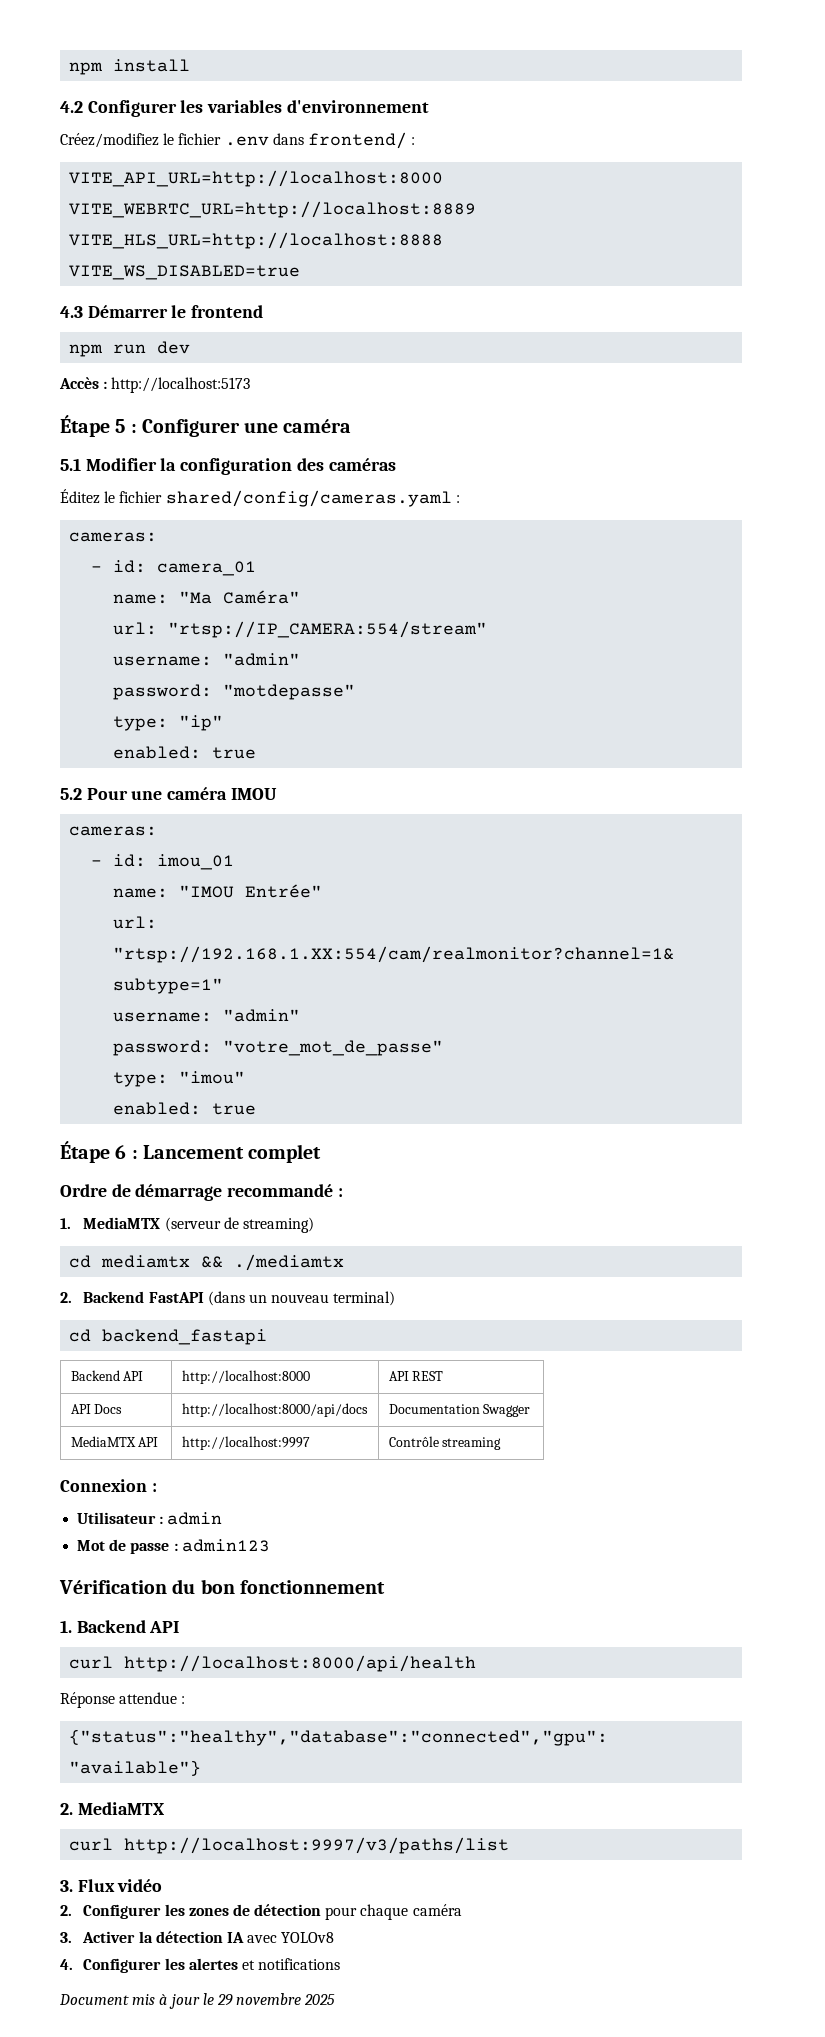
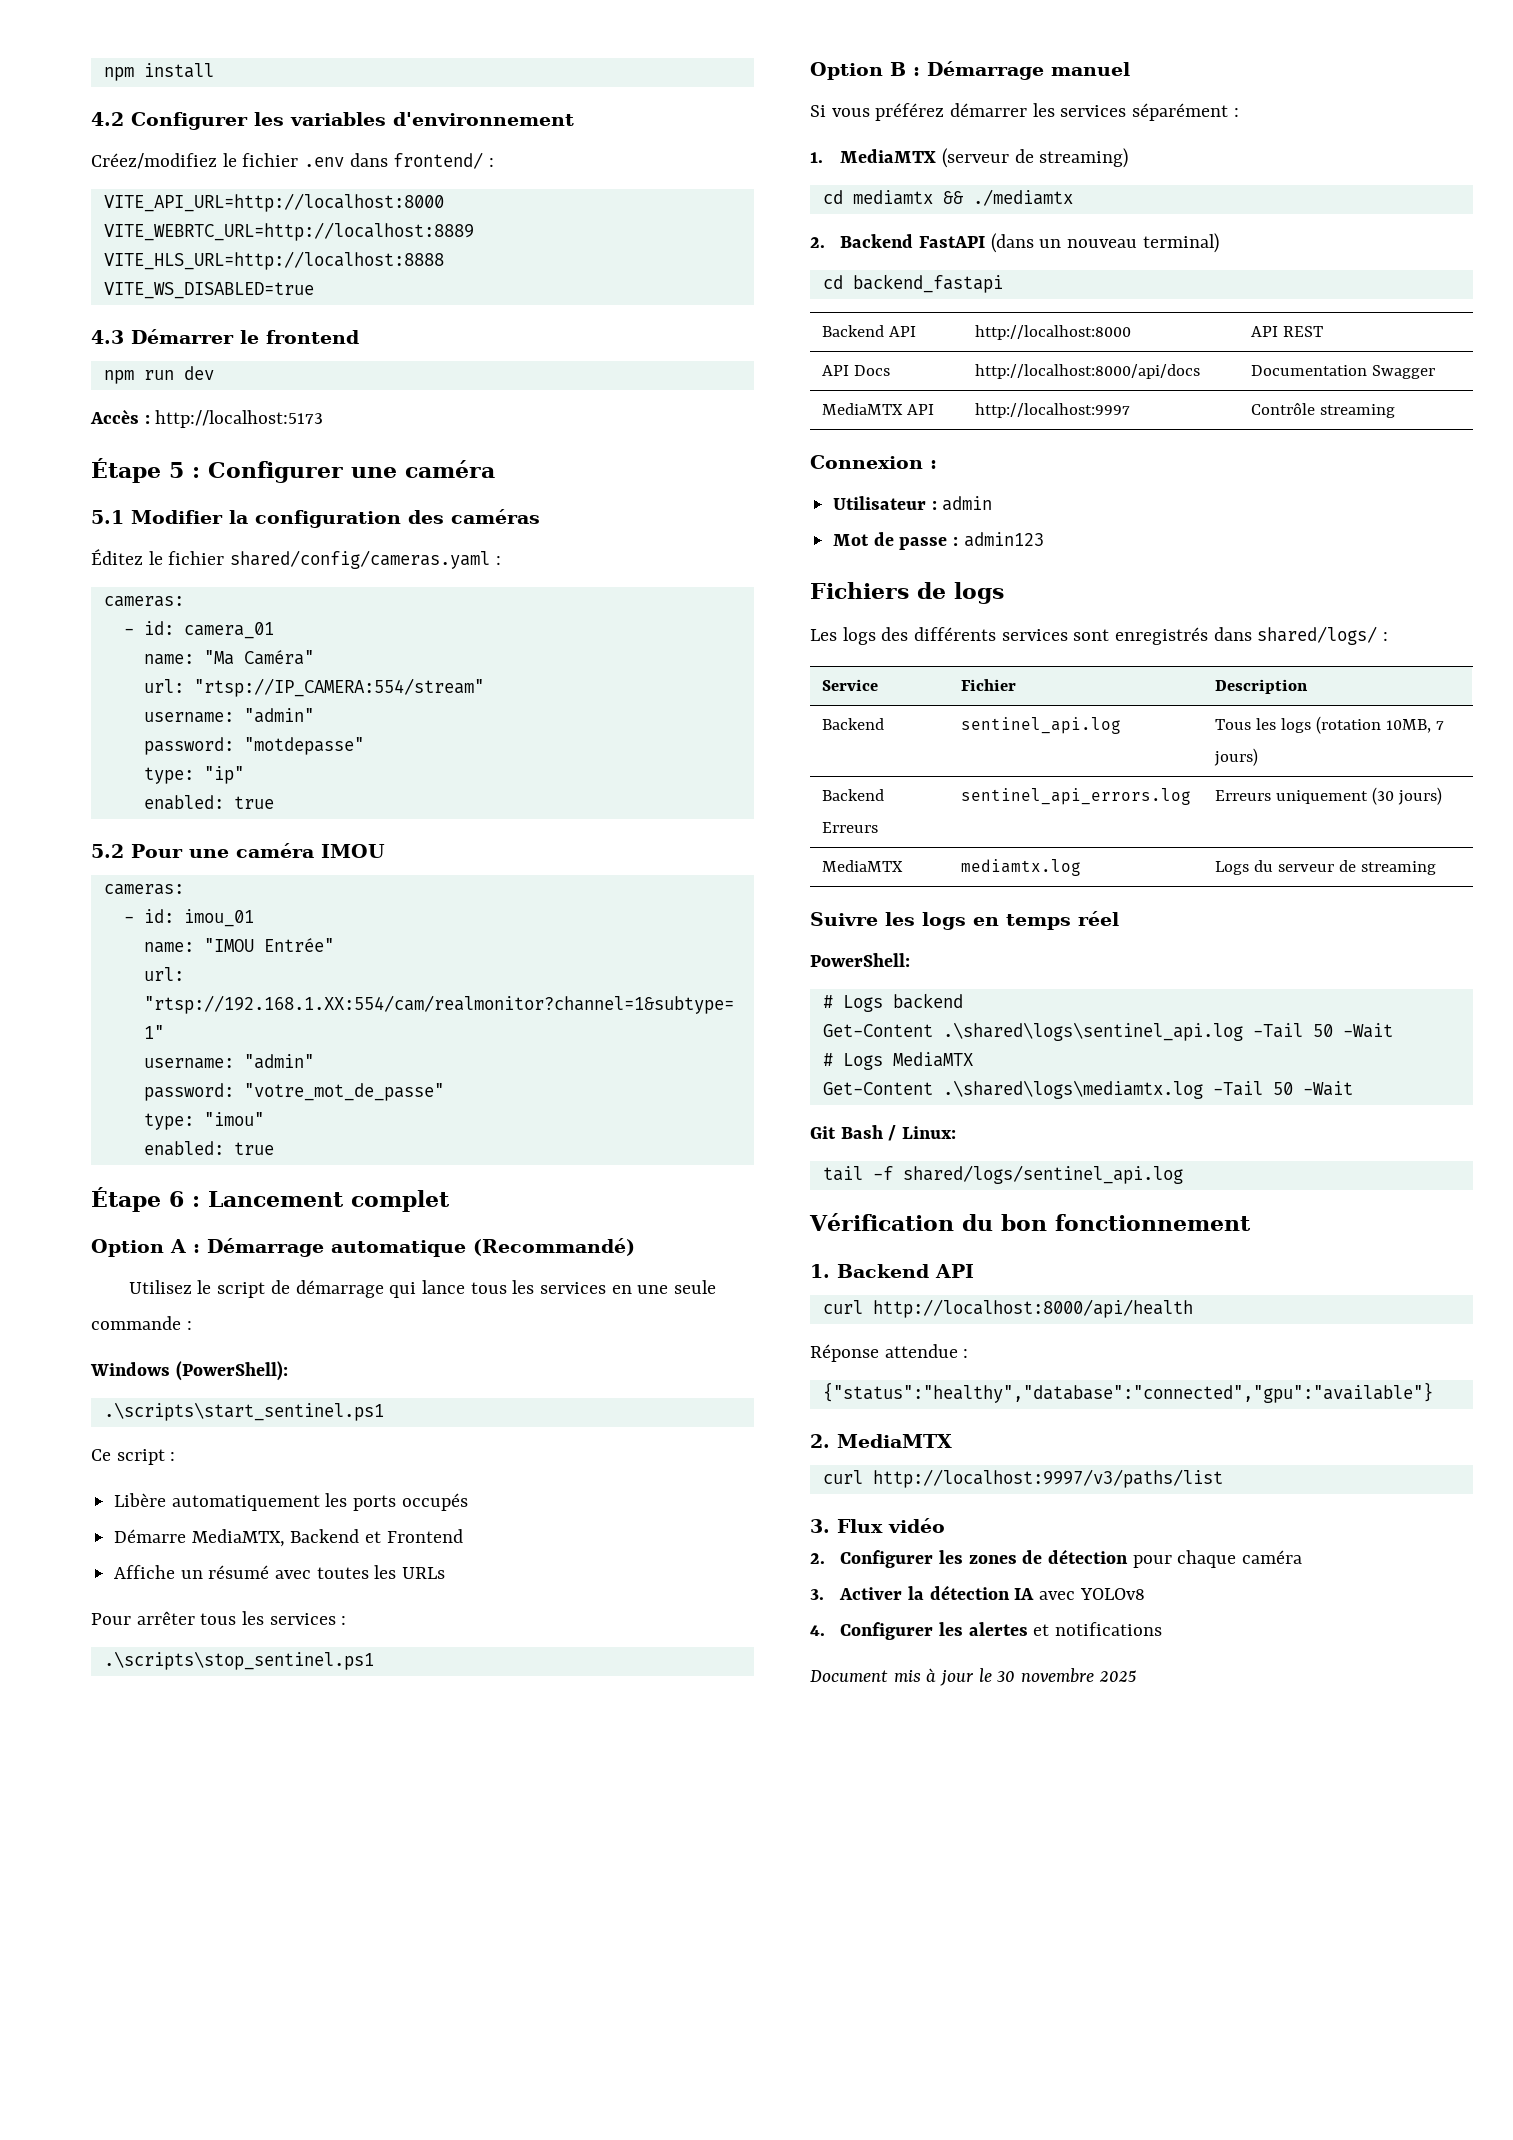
[60,1184,334,1201] Ordre de démarrage recommandé -> [91,1238,635,1257] [128,1280,716,1298] [91,1316,192,1330] [90,1361,288,1381] [103,1402,384,1421] [91,1449,176,1465] [114,1493,468,1511] [114,1529,463,1547] [114,1565,446,1579] [91,1611,347,1625] [103,1651,374,1670] [810,61,1130,80] [810,103,1229,121] Option A : Démarrage automatique (Recommandé) // Utilisez le script de démarrage qui lance tous les services en une seule commande : // Windows (PowerShell): // .\scripts\start_sentinel.ps1 // Ce script : // Libère automatiquement les ports occupés // Démarre MediaMTX, Backend et Frontend // Affiche un résumé avec toutes les URLs // Pour arrêter tous les services : // .\scripts\stop_sentinel.ps1 // Option B : Démarrage manuel // Si vous préférez démarrer les services séparément
(270, 1545) none -> [810,582,1004,604] [810,626,1389,645] [821,679,878,691] [960,679,1016,691] [1214,679,1308,694] [821,718,884,730] [960,717,1121,734] [1214,716,1445,734] [1213,748,1258,766] [821,789,884,801] [821,822,878,833] [960,788,1191,805] [1214,787,1443,805] [821,860,903,872] [960,859,1081,876] [1214,860,1437,875] [810,911,1119,930] [810,953,910,967] [822,993,963,1012] [822,1022,1393,1041] [822,1052,973,1070] [822,1080,1353,1099] [810,1125,957,1141] [822,1165,1183,1184] // Fichiers de logs // Les logs des différents services sont enregistrés dans shared/logs/ : // Service | Fichier | Description // Backend | sentinel_api.log | Tous les logs (rotation 10MB, 7 jours) // Backend Erreurs | sentinel_api_errors.log | Erreurs uniquement (30 jours) // MediaMTX | mediamtx.log | Logs du serveur de streaming // Suivre les logs en temps réel // PowerShell: // # Logs backend // Get-Content .\shared\logs\sentinel_api.log -Tail 50 -Wait // # Logs MediaMTX // Get-Content .\shared\logs\mediamtx.log -Tail 50 -Wait // Git Bash / Linux: // tail -f shared/logs/sentinel_api.log
[216,1994,233,2006] 29 -> [997,1671,1016,1682] 30

